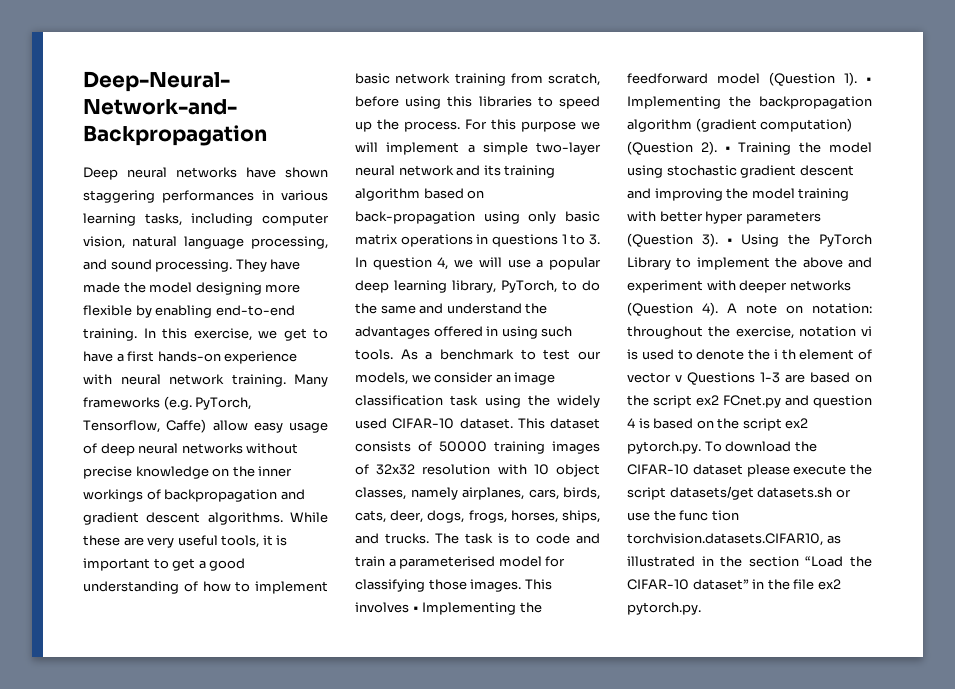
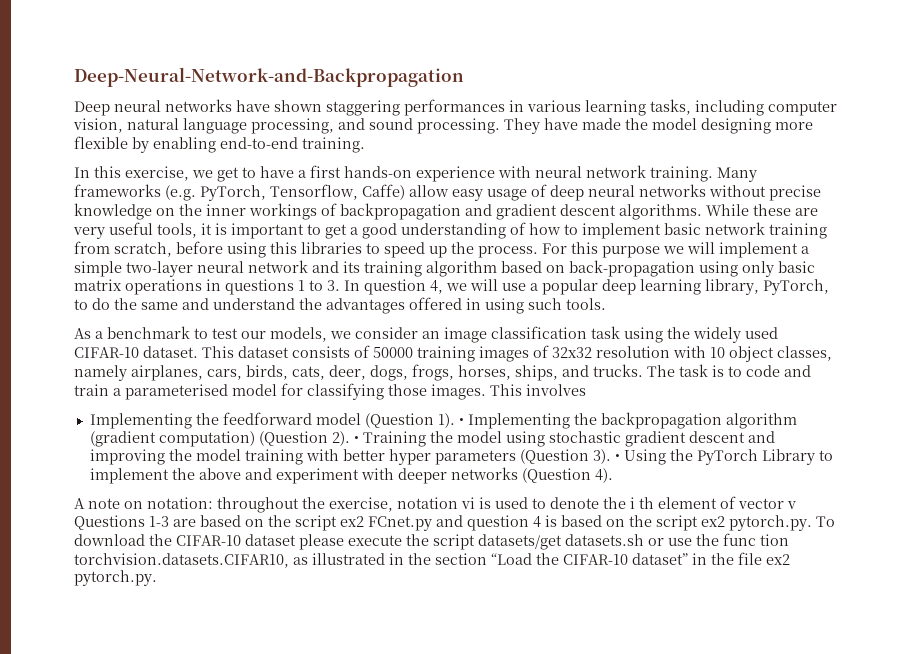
(137, 334) none -> (365, 145) //
(393, 354) none -> (606, 304) //
[412,606,419,612] • -> (586, 390) //
(718, 309) none -> (613, 475) //

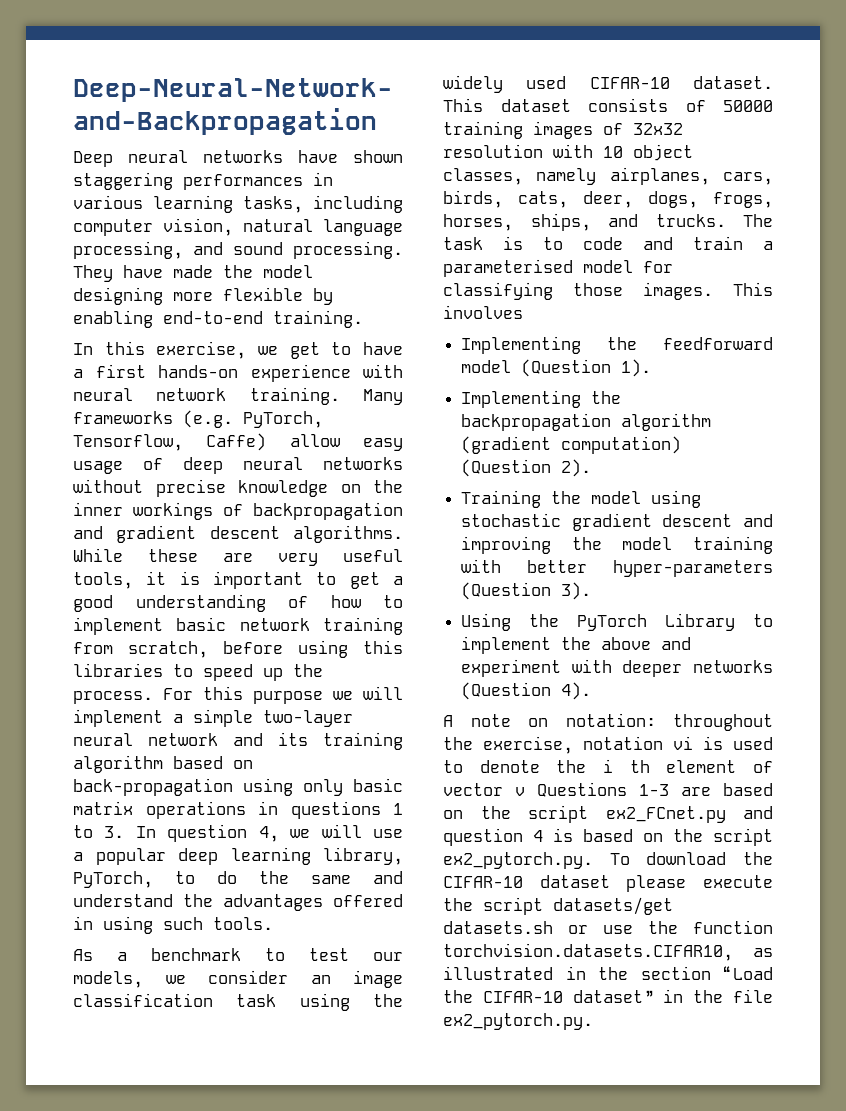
[458,418,464,425] • -> (652, 368) //
[353,436,359,443] • -> (592, 468) //
[388,449,516,465] hyper parameters -> [613,560,773,577] hyper-parameters
[614,454,620,461] • -> (592, 591) //
[340,516,432,531] ex2 FCnet.py -> [605,806,726,823] ex2_FCnet.py
[701,515,812,531] ex2 pytorch.py. -> [443,852,593,869] ex2_pytorch.py.
[723,533,789,546] func tion -> [693,920,773,934] function
[766,554,790,565] [74,570,157,586] ex2 pytorch.py. -> [443,1013,593,1030] ex2_pytorch.py.

